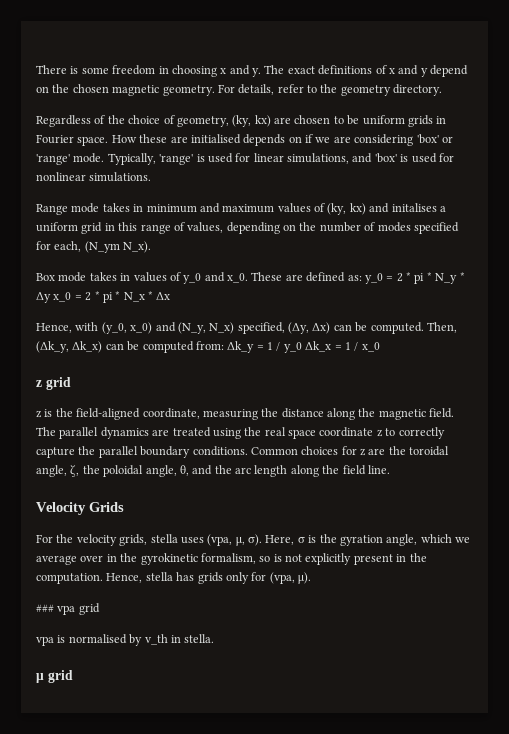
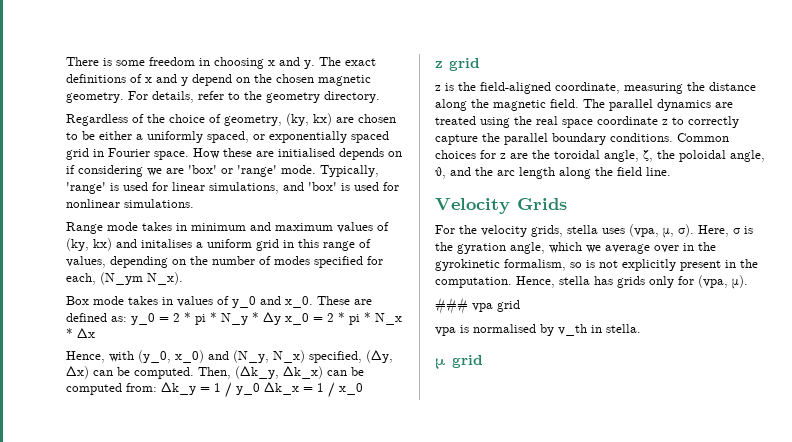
[362,115,433,127] uniform grids -> [99,131,389,143] [66,148,89,160] either a uniformly spaced, or exponentially spaced grid
(313, 138) none -> [78,165,143,177] considering
[354,134,414,146] considering -> (184, 171) none

